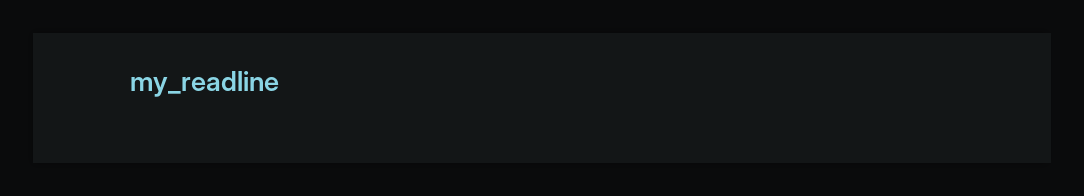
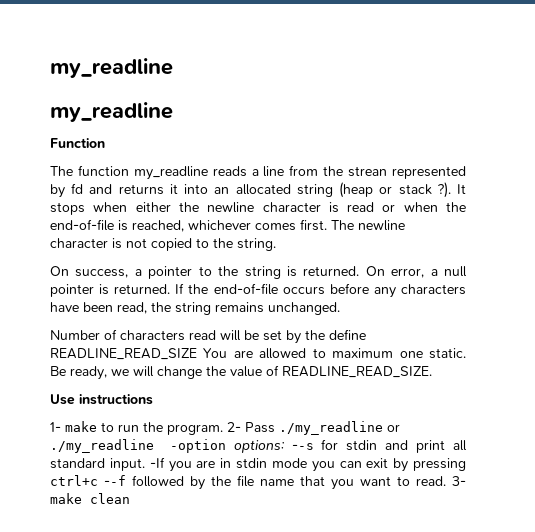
[130,71,279,97] my_readline -> [50,58,173,78] [50,102,173,122] [50,138,105,148] [50,165,467,180] [50,182,466,198] [50,202,467,215] [50,219,405,232] [50,238,276,251] [50,266,467,279] [50,283,466,298] [50,302,340,315] [50,329,366,344] [50,348,466,360] [50,365,432,380] [50,394,153,405] [50,421,400,435] [50,439,468,453] [50,457,466,472] [50,475,466,490] [50,493,130,504] my_readline // my_readline // Function // The function my_readline reads a line from the strean represented by fd and returns it into an allocated string (heap or stack ?). It stops when either the newline character is read or when the end-of-file is reached, whichever comes first. The newline character is not copied to the string. // On success, a pointer to the string is returned. On error, a null pointer is returned. If the end-of-file occurs before any characters have been read, the string remains unchanged. // Number of characters read will be set by the define READLINE_READ_SIZE You are allowed to maximum one static. Be ready, we will change the value of READLINE_READ_SIZE. // Use instructions // 1- make to run the program. 2- Pass ./my_readline or ./my_readline -option options: --s for stdin and print all standard input. -If you are in stdin mode you can exit by pressing ctrl+c --f followed by the file name that you want to read. 3- make clean

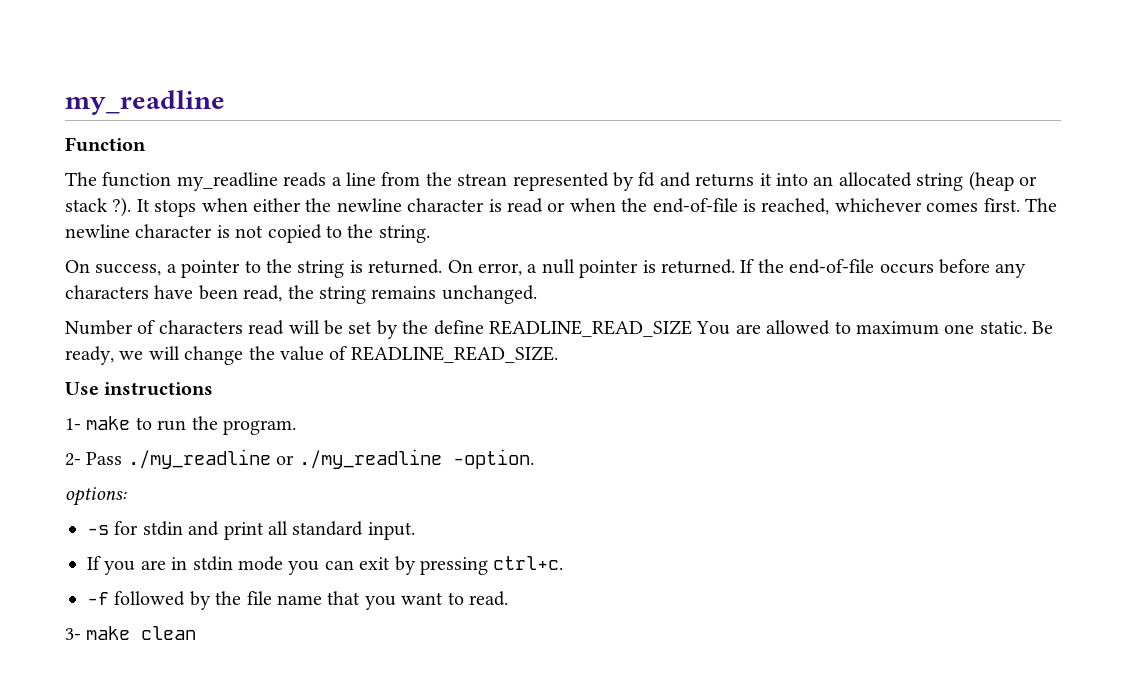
[50,58,173,78] [50,102,173,122] my_readline // my_readline -> [65,90,225,115] my_readline
(223, 429) none -> (296, 427) //
[169,439,226,453] -option -> [452,449,534,469] -option. //
[291,443,314,450] --s -> [87,525,109,535] // -s
[149,457,165,468] -If -> [87,556,101,570] // If
[50,475,126,486] ctrl+c --f -> [493,556,564,570] [87,592,109,605] ctrl+c. // -f
(446, 481) none -> (508, 598) //

